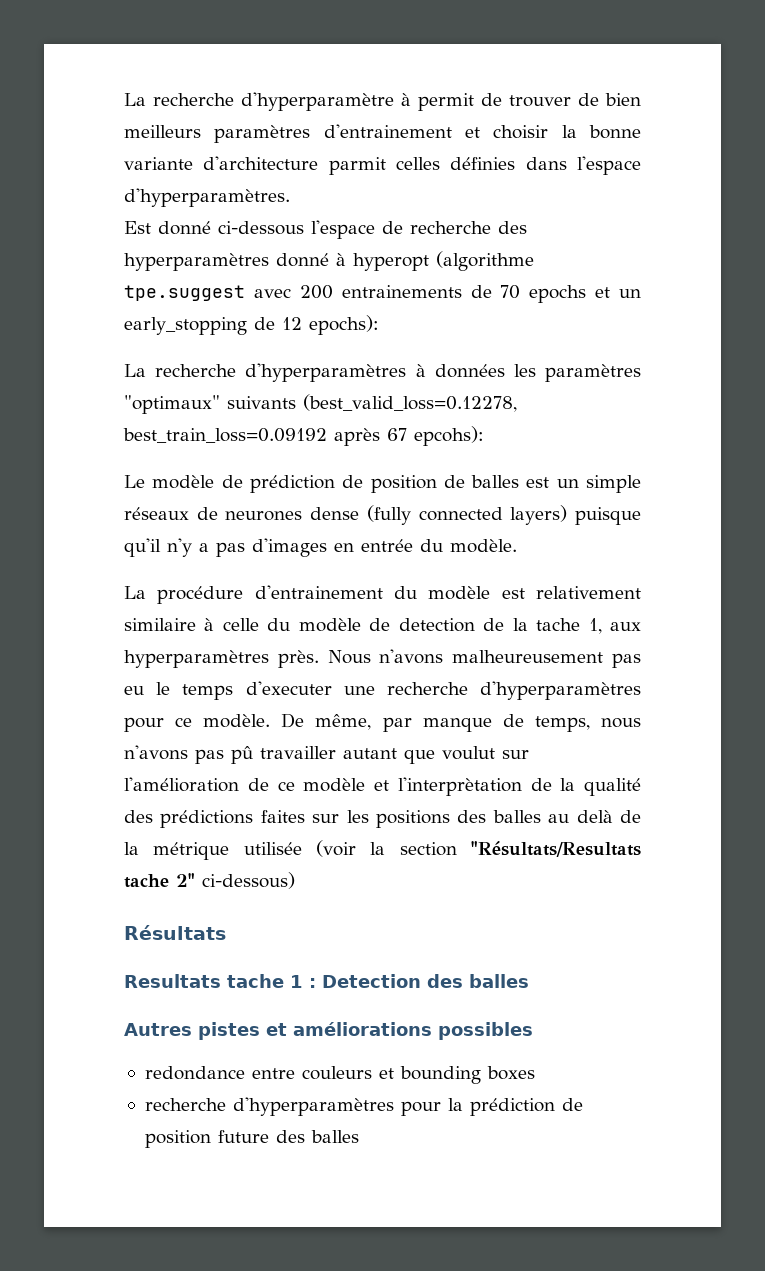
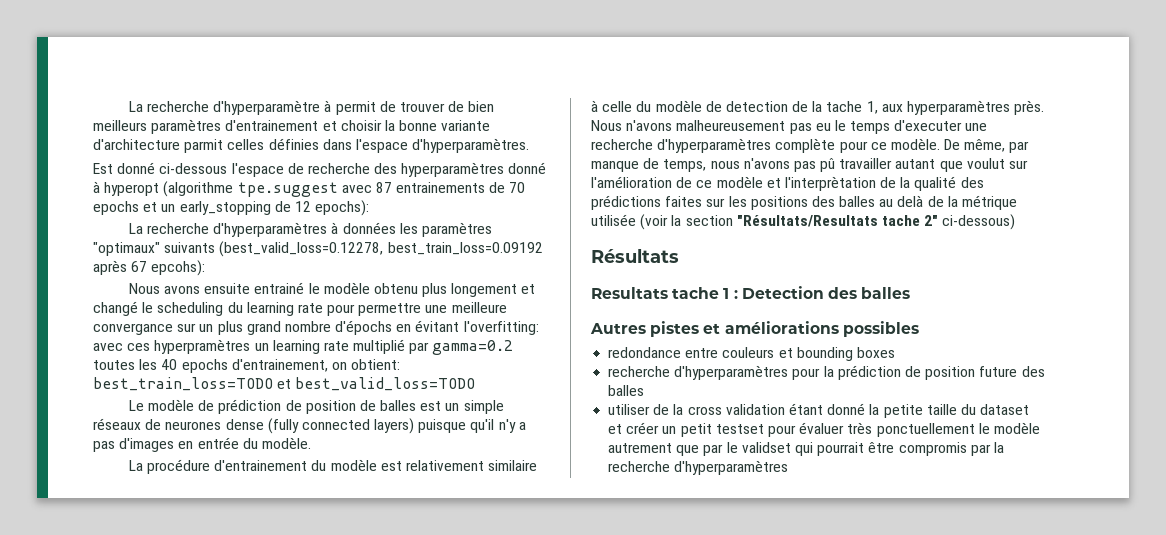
[299,285,333,299] 200 -> [375,182,392,193] 87
(484, 436) none -> [128,282,536,297] [93,301,507,316] [93,320,539,335] [93,339,514,355] [93,359,401,373] [93,377,476,391] // Nous avons ensuite entrainé le modèle obtenu plus longement et changé le scheduling du learning rate pour permettre une meilleure convergance sur un plus grand nombre d'épochs en évitant l'overfitting: avec ces hyperpramètres un learning rate multiplié par gamma=0.2 toutes les 40 epochs d'entrainement, on obtient: best_train_loss=TODO et best_valid_loss=TODO
(641, 690) none -> [775,138,836,153] complète
(359, 1136) none -> [608,403,1030,418] [608,422,1040,437] [608,442,1004,456] [608,460,789,475] // utiliser de la cross validation étant donné la petite taille du dataset et créer un petit testset pour évaluer très ponctuellement le modèle autrement que par le validset qui pourrait être compromis par la recherche d'hyperparamètres

